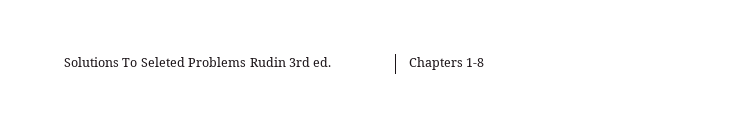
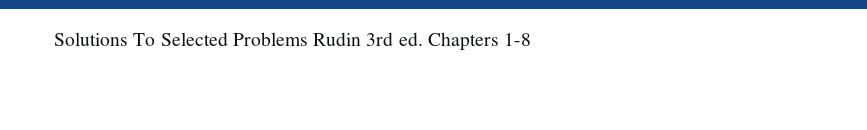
[140,57,185,67] Seleted -> [160,32,228,46] Selected

